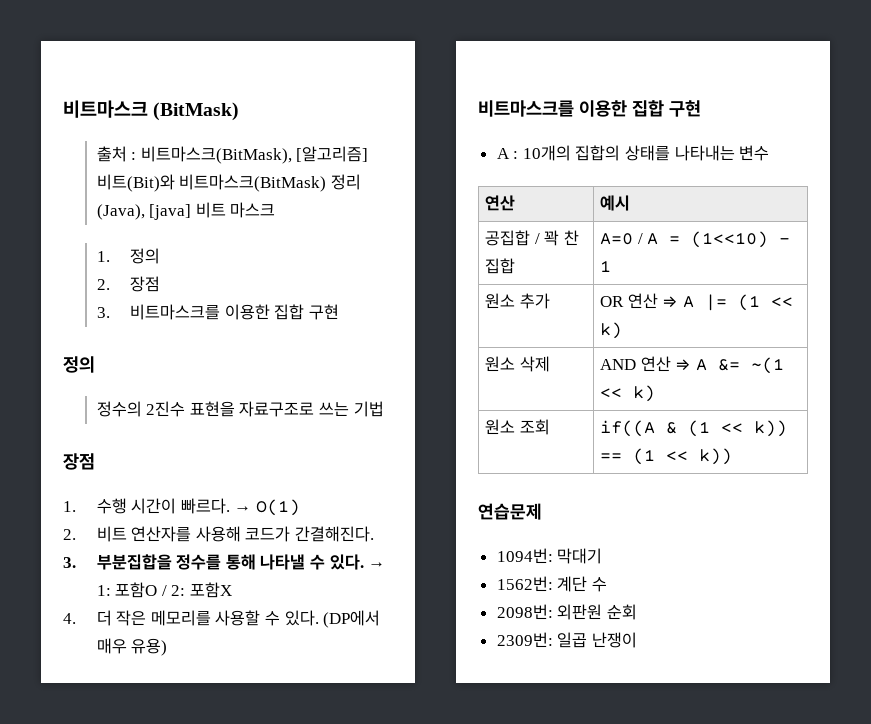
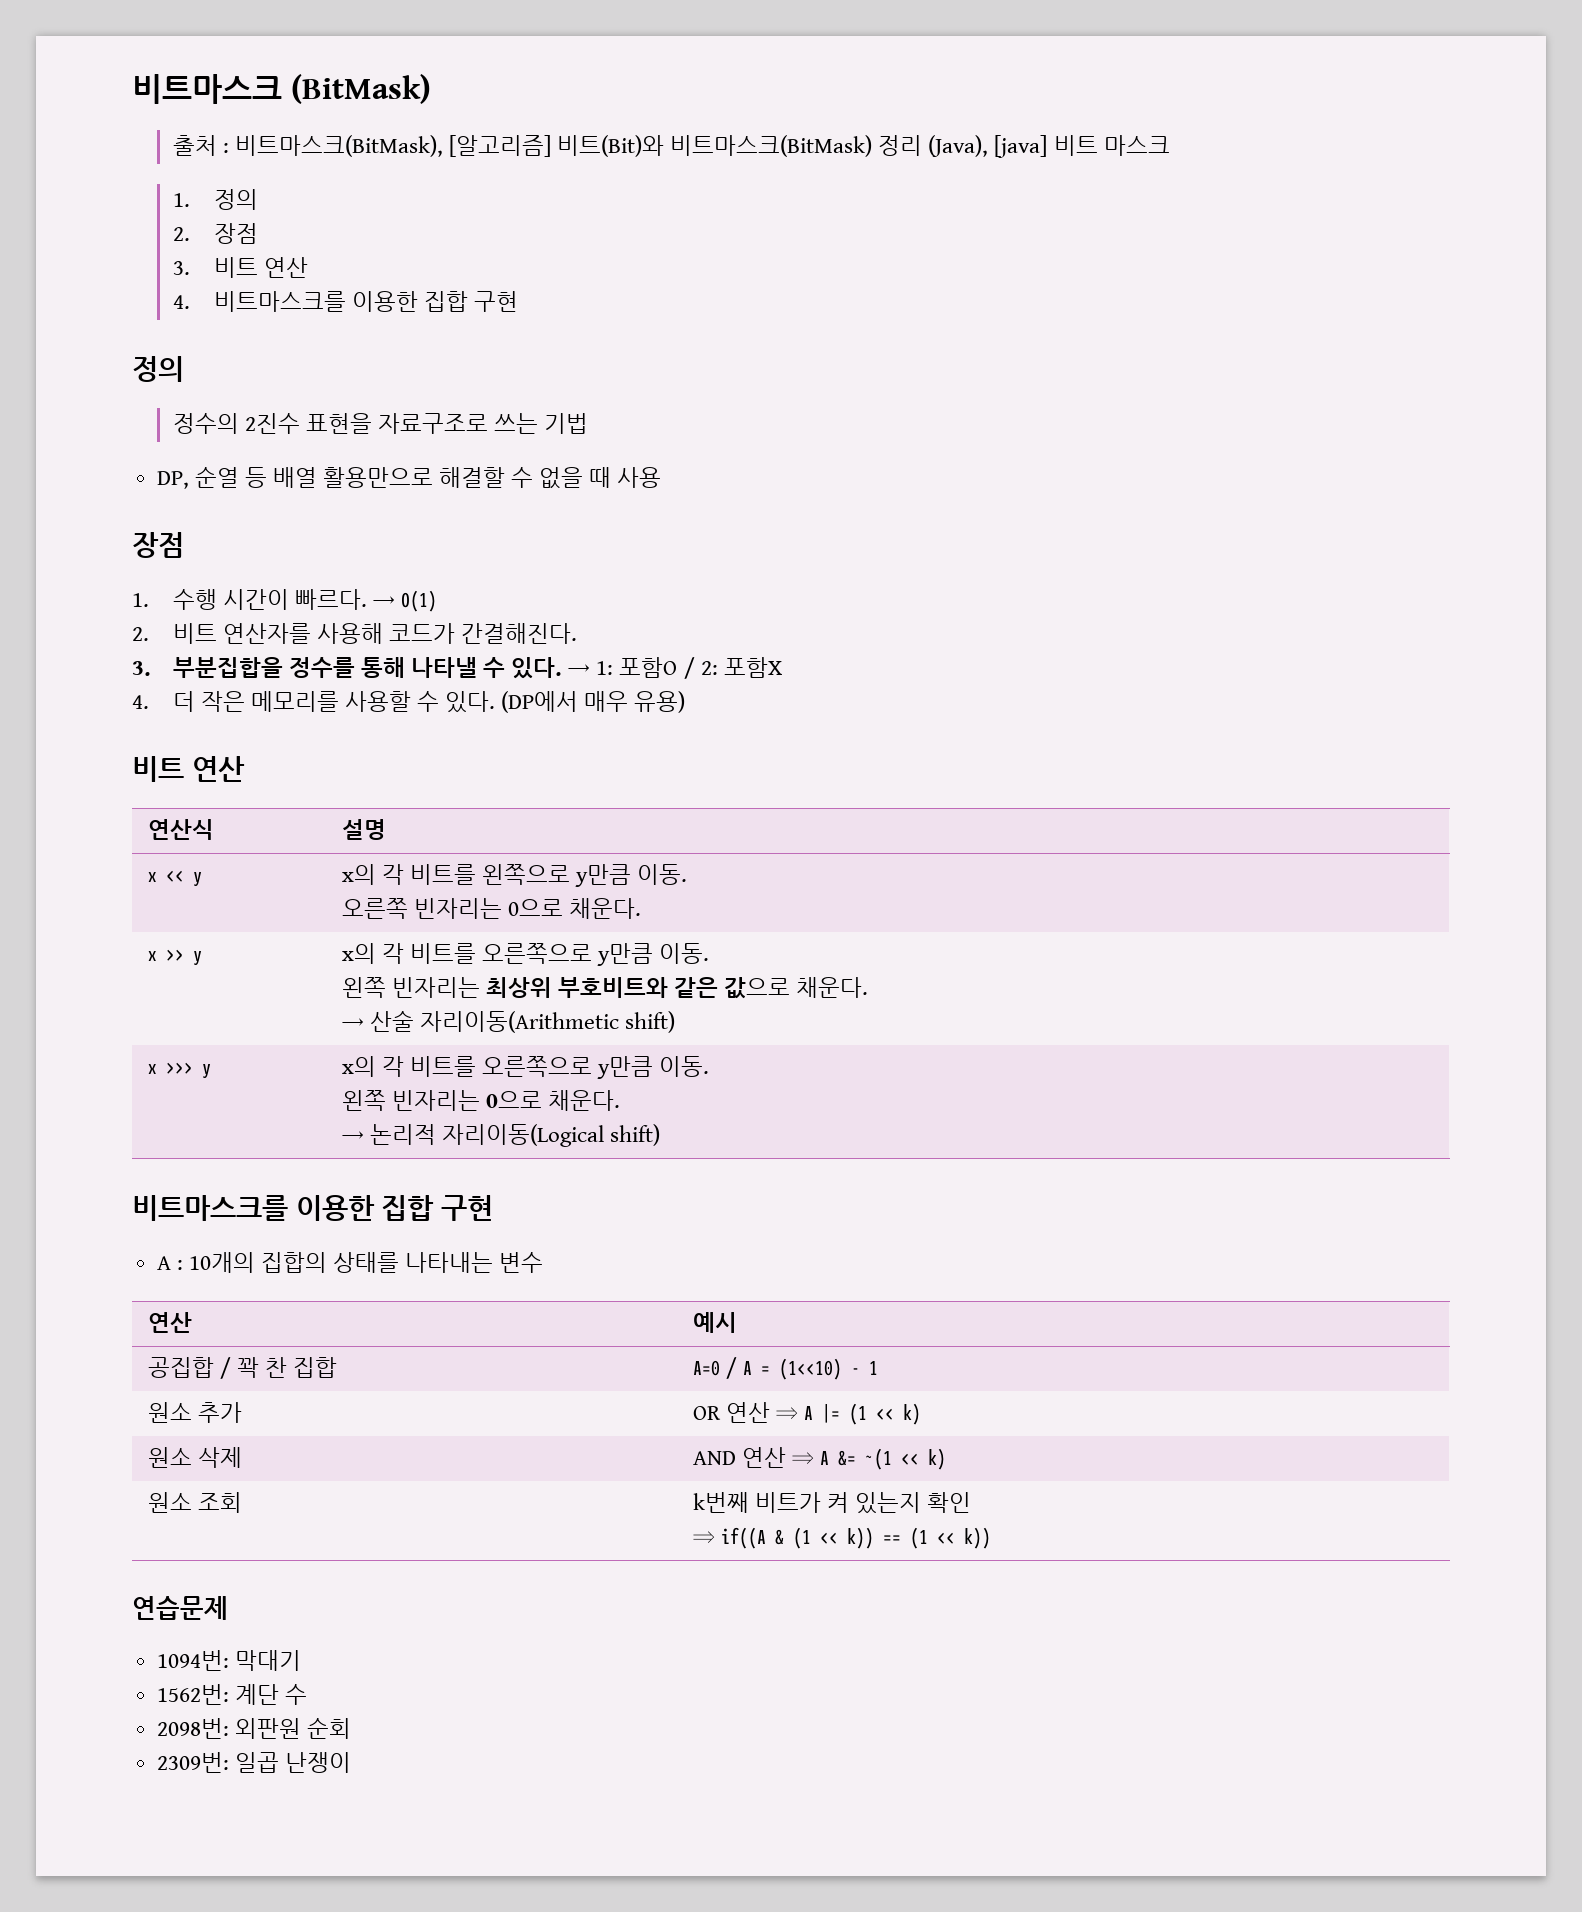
(110, 312) none -> [213,257,308,278] [172,295,190,309] 비트 연산 // 4.
(384, 409) none -> [156,466,662,489] // DP, 순열 등 배열 활용만으로 해결할 수 없을 때 사용
(168, 647) none -> [132,756,245,782] [147,819,214,840] [341,819,386,840] [147,870,202,887] [341,864,688,887] [341,898,641,919] [147,949,202,966] [341,943,710,966] [341,977,869,999] [341,1010,675,1033] [147,1062,211,1079] [341,1056,710,1079] [341,1090,620,1111] [341,1124,660,1147] // 비트 연산 // 연산식 | 설명 // x << y | x의 각 비트를 왼쪽으로 y만큼 이동. // 오른쪽 빈자리는 0으로 채운다. // x >> y | x의 각 비트를 오른쪽으로 y만큼 이동. // 왼쪽 빈자리는 최상위 부호비트와 같은 값으로 채운다. // → 산술 자리이동(Arithmetic shift) // x >>> y | x의 각 비트를 오른쪽으로 y만큼 이동. // 왼쪽 빈자리는 0으로 채운다. // → 논리적 자리이동(Logical shift)
(550, 427) none -> [692,1492,972,1514] [692,1531,715,1544] k번째 비트가 켜 있는지 확인 // ⇒

